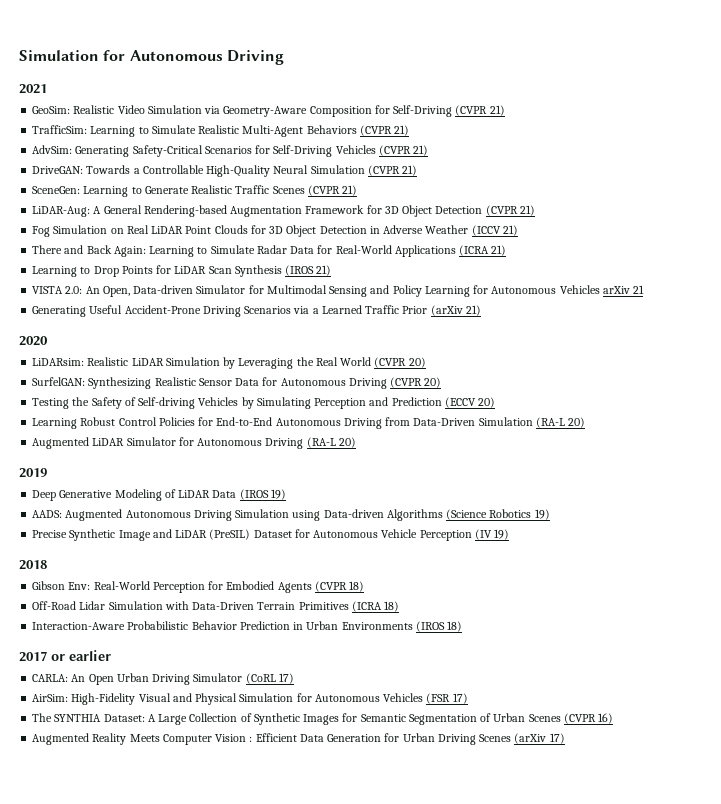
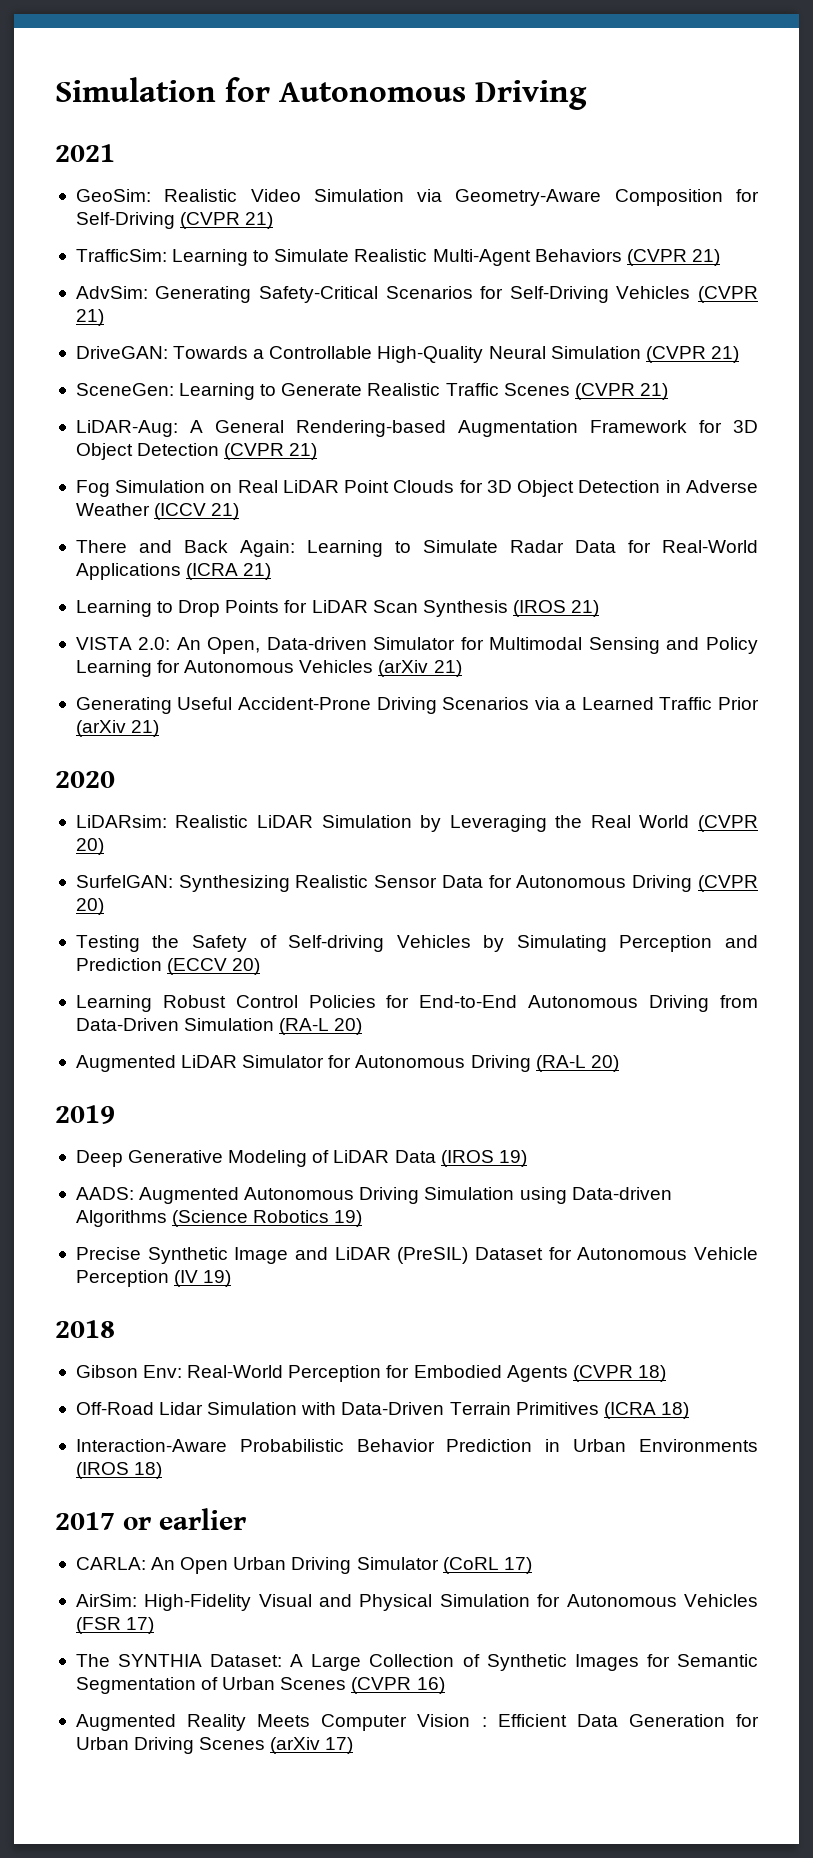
[602,285,645,294] arXiv 21 -> [378,660,462,677] (arXiv 21)

